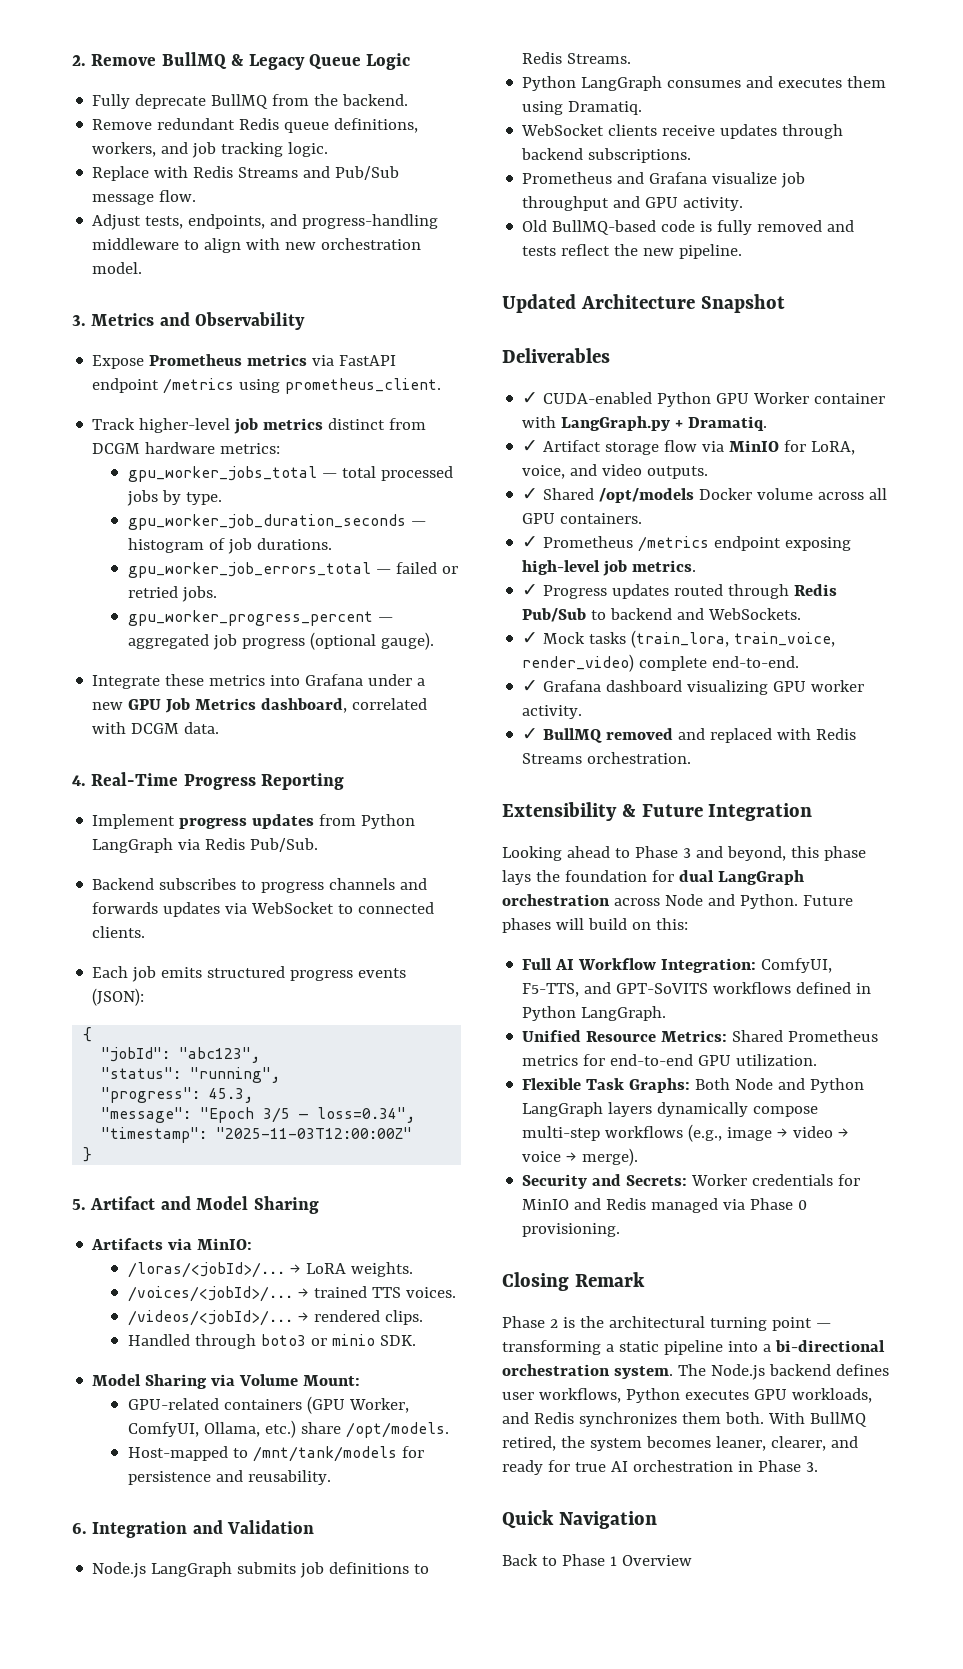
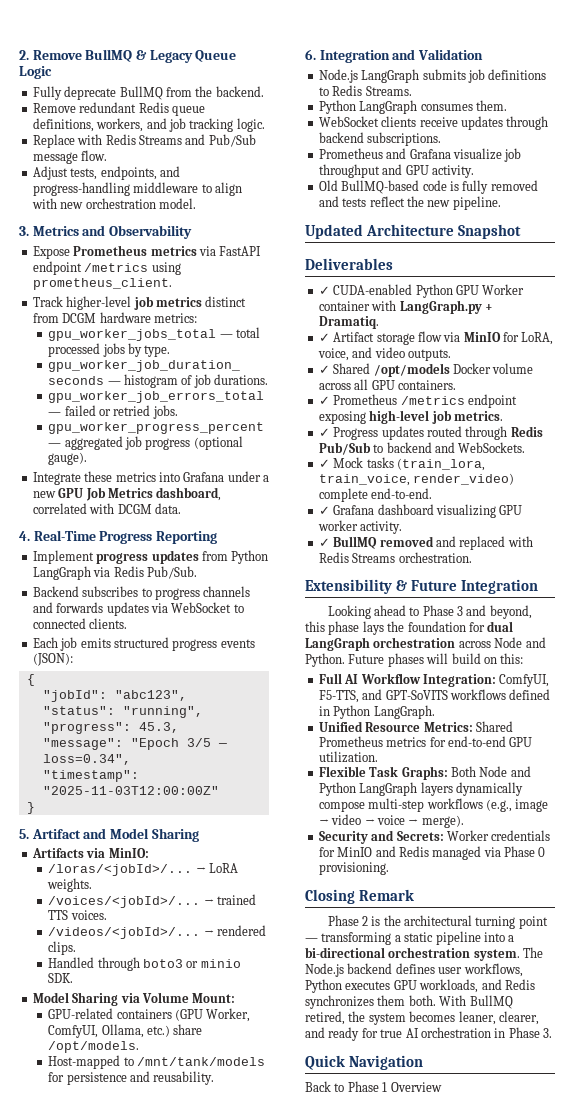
[746,76,887,88] [522,101,643,115] and executes them using Dramatiq. -> [475,100,507,111] them.

